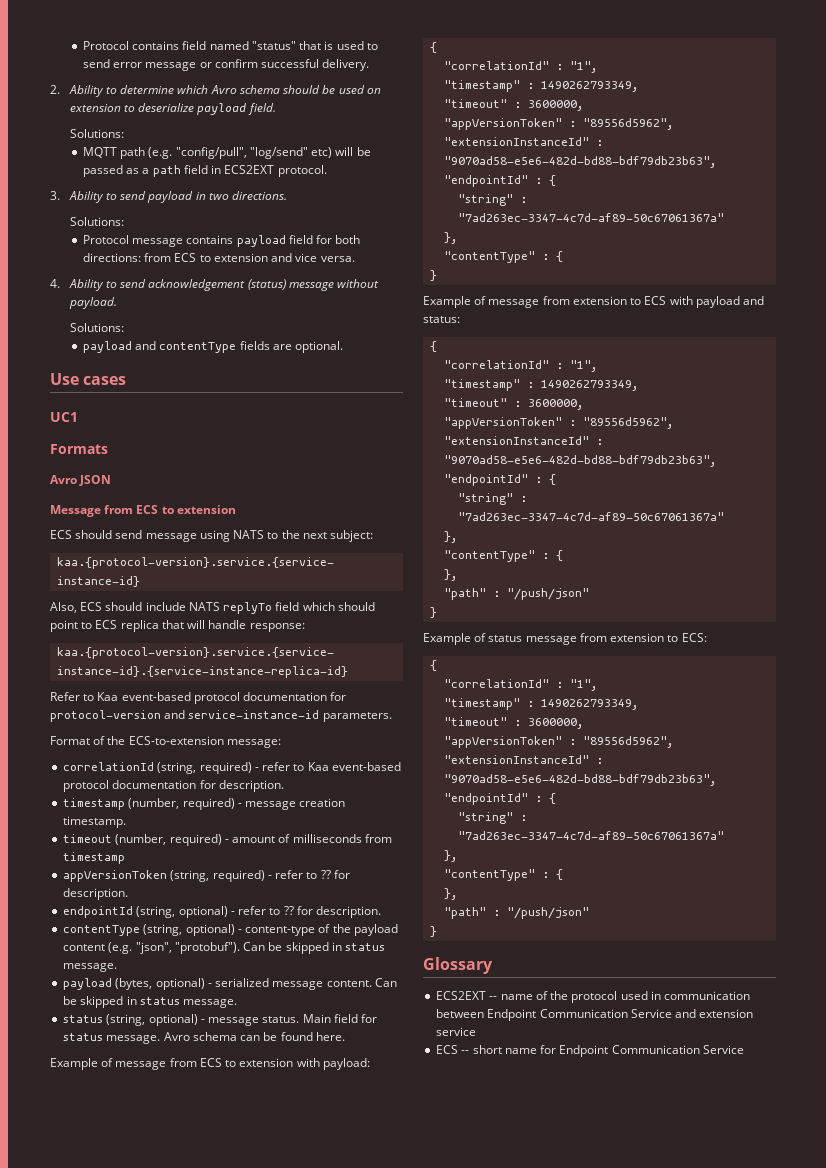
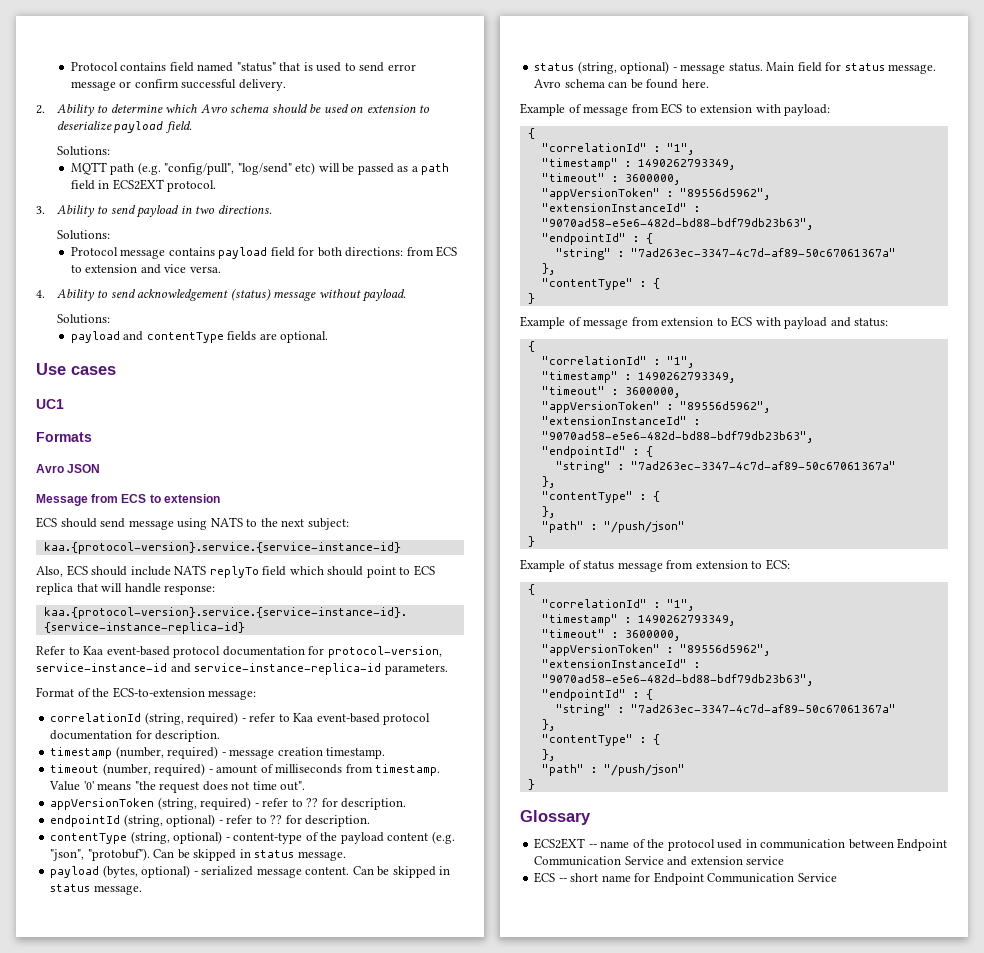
[50,710,320,722] protocol-version and service-instance-id -> [327,646,442,658] [36,663,382,675] protocol-version, service-instance-id and service-instance-replica-id
[63,852,126,864] timestamp -> [375,764,441,776] [49,781,306,793] timestamp. Value '0' means "the request does not time out".

